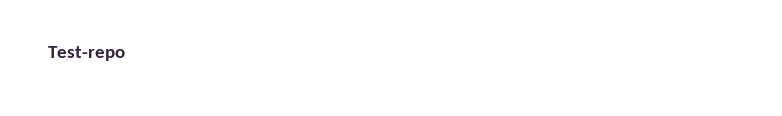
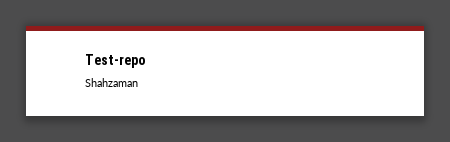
(125, 53) none -> [85,78,138,87] // Shahzaman

